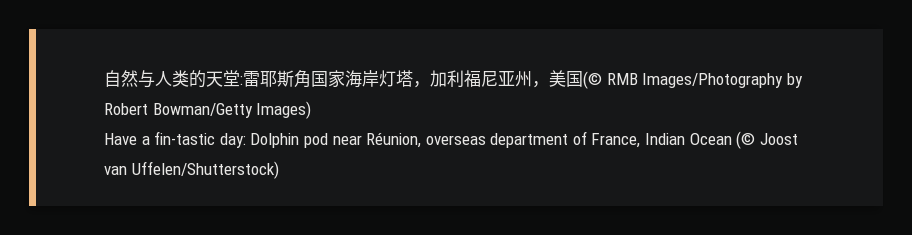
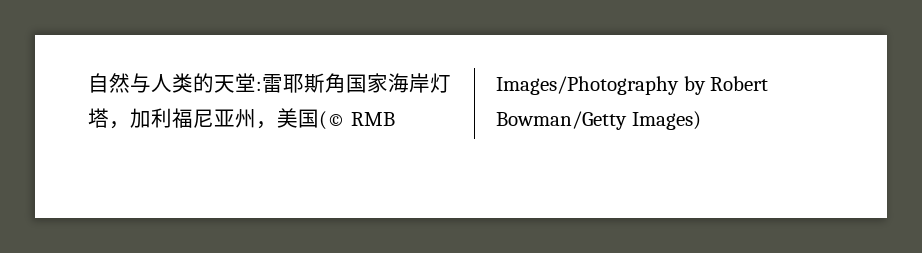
[104,131,798,149] [104,161,279,179] // Have a fin-tastic day: Dolphin pod near Réunion, overseas department of France, Indian Ocean (© Joost van Uffelen/Shutterstock) -> (701, 120) none

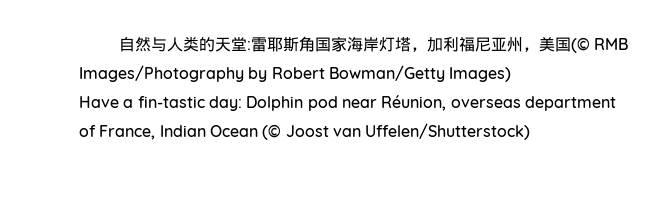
(701, 120) none -> [79,95,616,111] [79,123,531,140] // Have a fin-tastic day: Dolphin pod near Réunion, overseas department of France, Indian Ocean (© Joost van Uffelen/Shutterstock)

